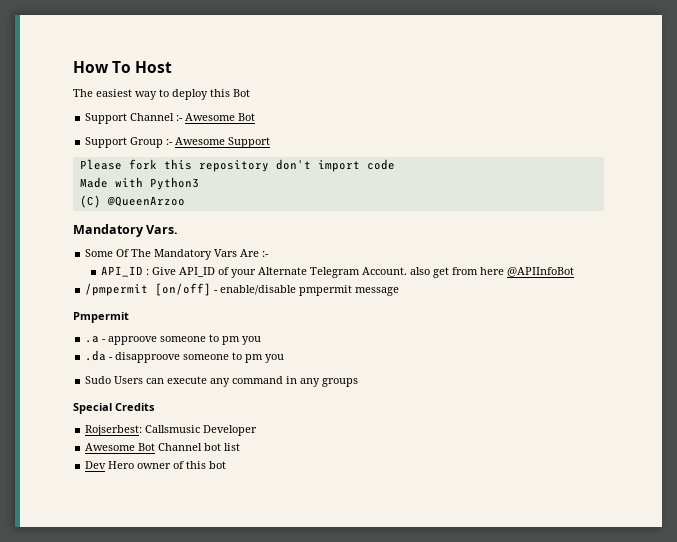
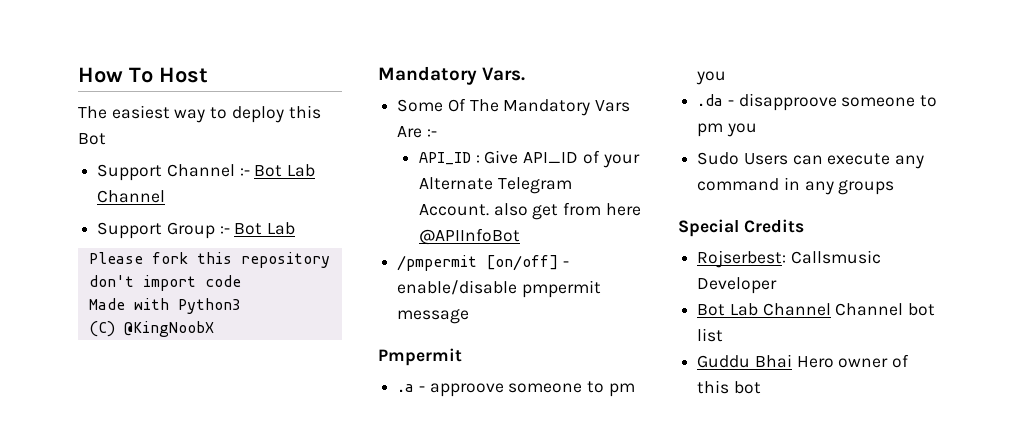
[185,113,256,121] Awesome Bot -> [254,164,316,177] [97,190,166,203] Bot Lab Channel
[175,137,271,148] Awesome Support -> [234,222,296,235] Bot Lab
[106,196,185,207] @QueenArzoo -> [123,321,214,337] @KingNoobX
[85,443,156,451] Awesome Bot -> [697,303,831,316] Bot Lab Channel
[85,461,107,469] Dev -> [697,354,792,368] Guddu Bhai

